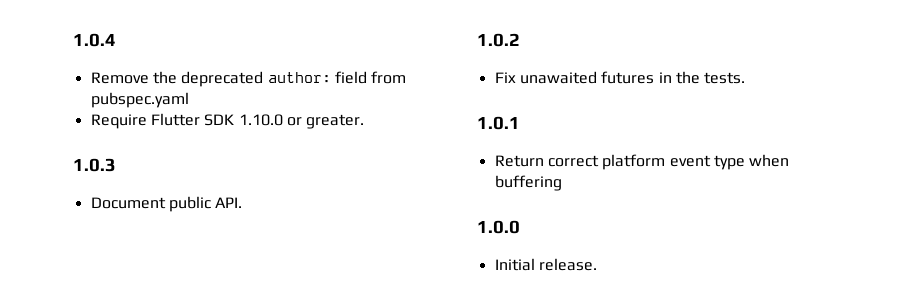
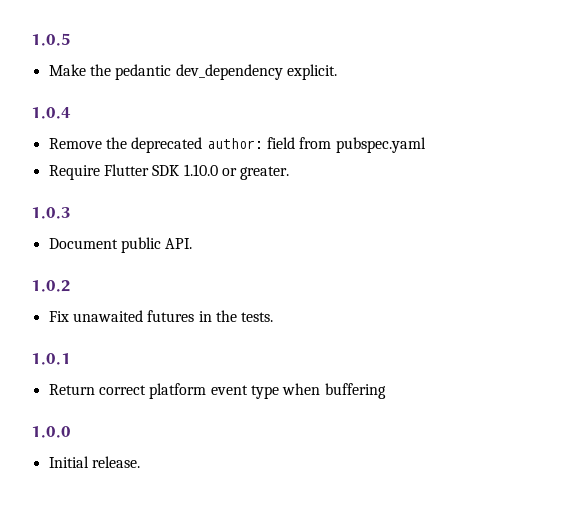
(73, 40) none -> [31,33,71,46] [48,64,337,80] 1.0.5 // Make the pedantic dev_dependency explicit. //

